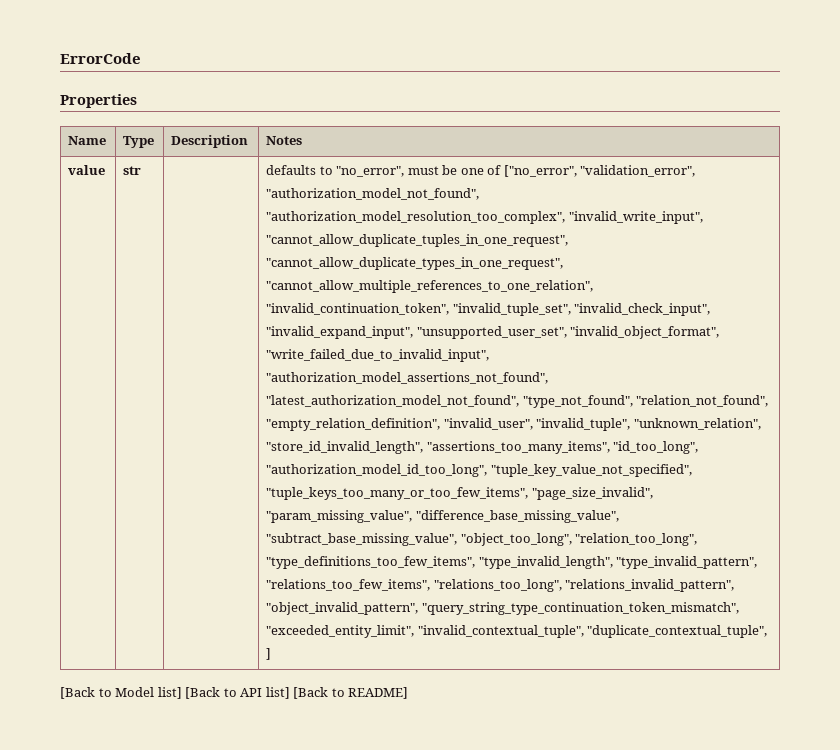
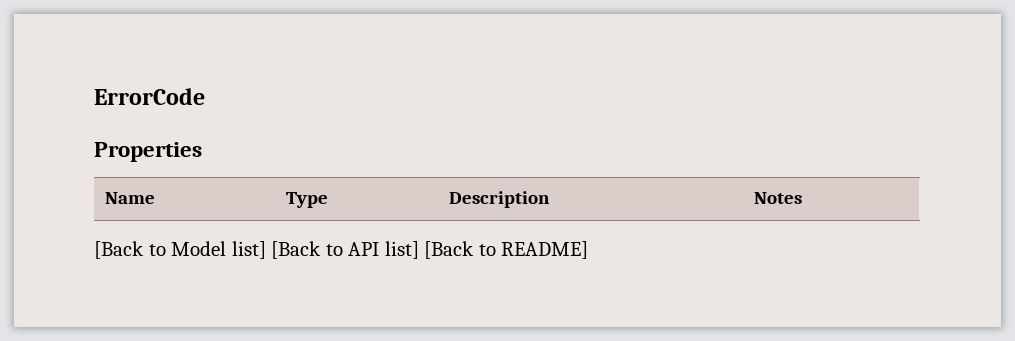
[68,165,106,175] [123,166,142,175] [266,165,696,177] [266,188,480,200] [266,211,703,224] [266,234,569,247] [266,257,564,270] [266,280,594,293] [266,303,711,316] [266,326,720,339] [266,349,490,362] [266,372,549,384] [266,395,769,408] [266,418,761,431] [266,441,699,454] [266,464,692,477] [266,487,653,500] [266,510,619,523] [266,533,698,546] [266,556,758,569] [266,579,735,592] [266,602,739,615] [266,625,768,638] [266,648,272,660] // value | str | | defaults to "no_error", must be one of ["no_error", "validation_error", "authorization_model_not_found", "authorization_model_resolution_too_complex", "invalid_write_input", "cannot_allow_duplicate_tuples_in_one_request", "cannot_allow_duplicate_types_in_one_request", "cannot_allow_multiple_references_to_one_relation", "invalid_continuation_token", "invalid_tuple_set", "invalid_check_input", "invalid_expand_input", "unsupported_user_set", "invalid_object_format", "write_failed_due_to_invalid_input", "authorization_model_assertions_not_found", "latest_authorization_model_not_found", "type_not_found", "relation_not_found", "empty_relation_definition", "invalid_user", "invalid_tuple", "unknown_relation", "store_id_invalid_length", "assertions_too_many_items", "id_too_long", "authorization_model_id_too_long", "tuple_key_value_not_specified", "tuple_keys_too_many_or_too_few_items", "page_size_invalid", "param_missing_value", "difference_base_missing_value", "subtract_base_missing_value", "object_too_long", "relation_too_long", "type_definitions_too_few_items", "type_invalid_length", "type_invalid_pattern", "relations_too_few_items", "relations_too_long", "relations_invalid_pattern", "object_invalid_pattern", "query_string_type_continuation_token_mismatch", "exceeded_entity_limit", "invalid_contextual_tuple", "duplicate_contextual_tuple", ] -> (803, 198) none

